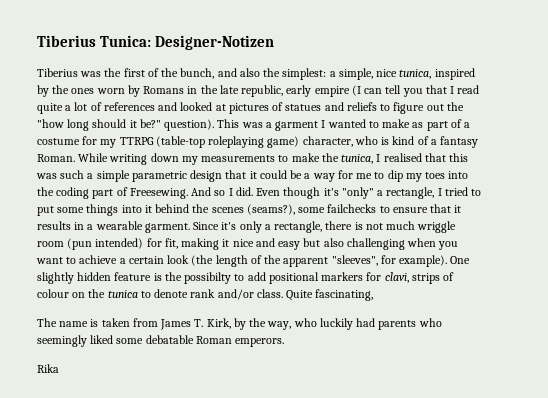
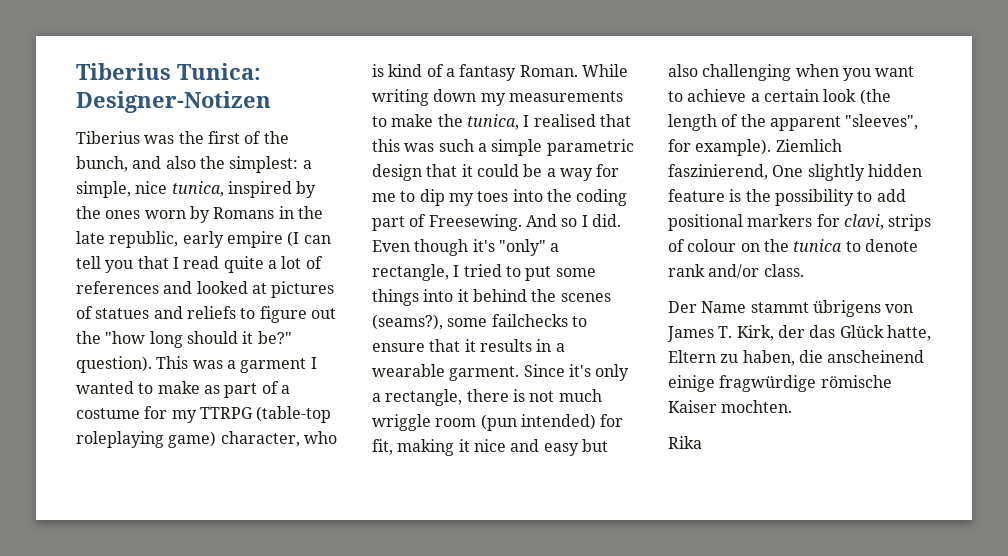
(448, 261) none -> [775,139,842,152] [668,164,768,180] Ziemlich faszinierend,
[184,272,232,284] possibilty -> [774,189,854,206] possibility
[286,289,374,301] [37,318,442,330] [37,335,285,347] Quite fascinating, // The name is taken from James T. Kirk, by the way, who luckily had parents who seemingly liked some debatable Roman emperors. -> [668,300,914,317] [667,325,931,342] [668,350,925,366] [668,375,892,392] [668,400,793,413] // Der Name stammt übrigens von James T. Kirk, der das Glück hatte, Eltern zu haben, die anscheinend einige fragwürdige römische Kaiser mochten.

